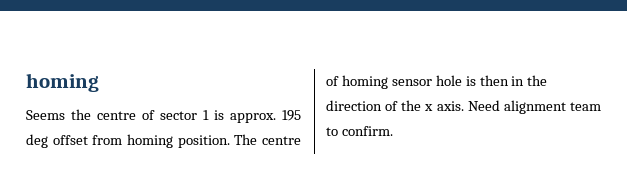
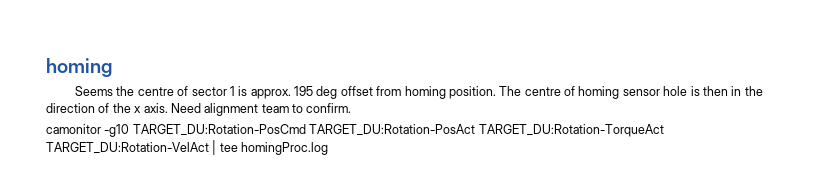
(393, 131) none -> [46,124,664,137] [46,140,329,155] // camonitor -g10 TARGET_DU:Rotation-PosCmd TARGET_DU:Rotation-PosAct TARGET_DU:Rotation-TorqueAct TARGET_DU:Rotation-VelAct | tee homingProc.log

